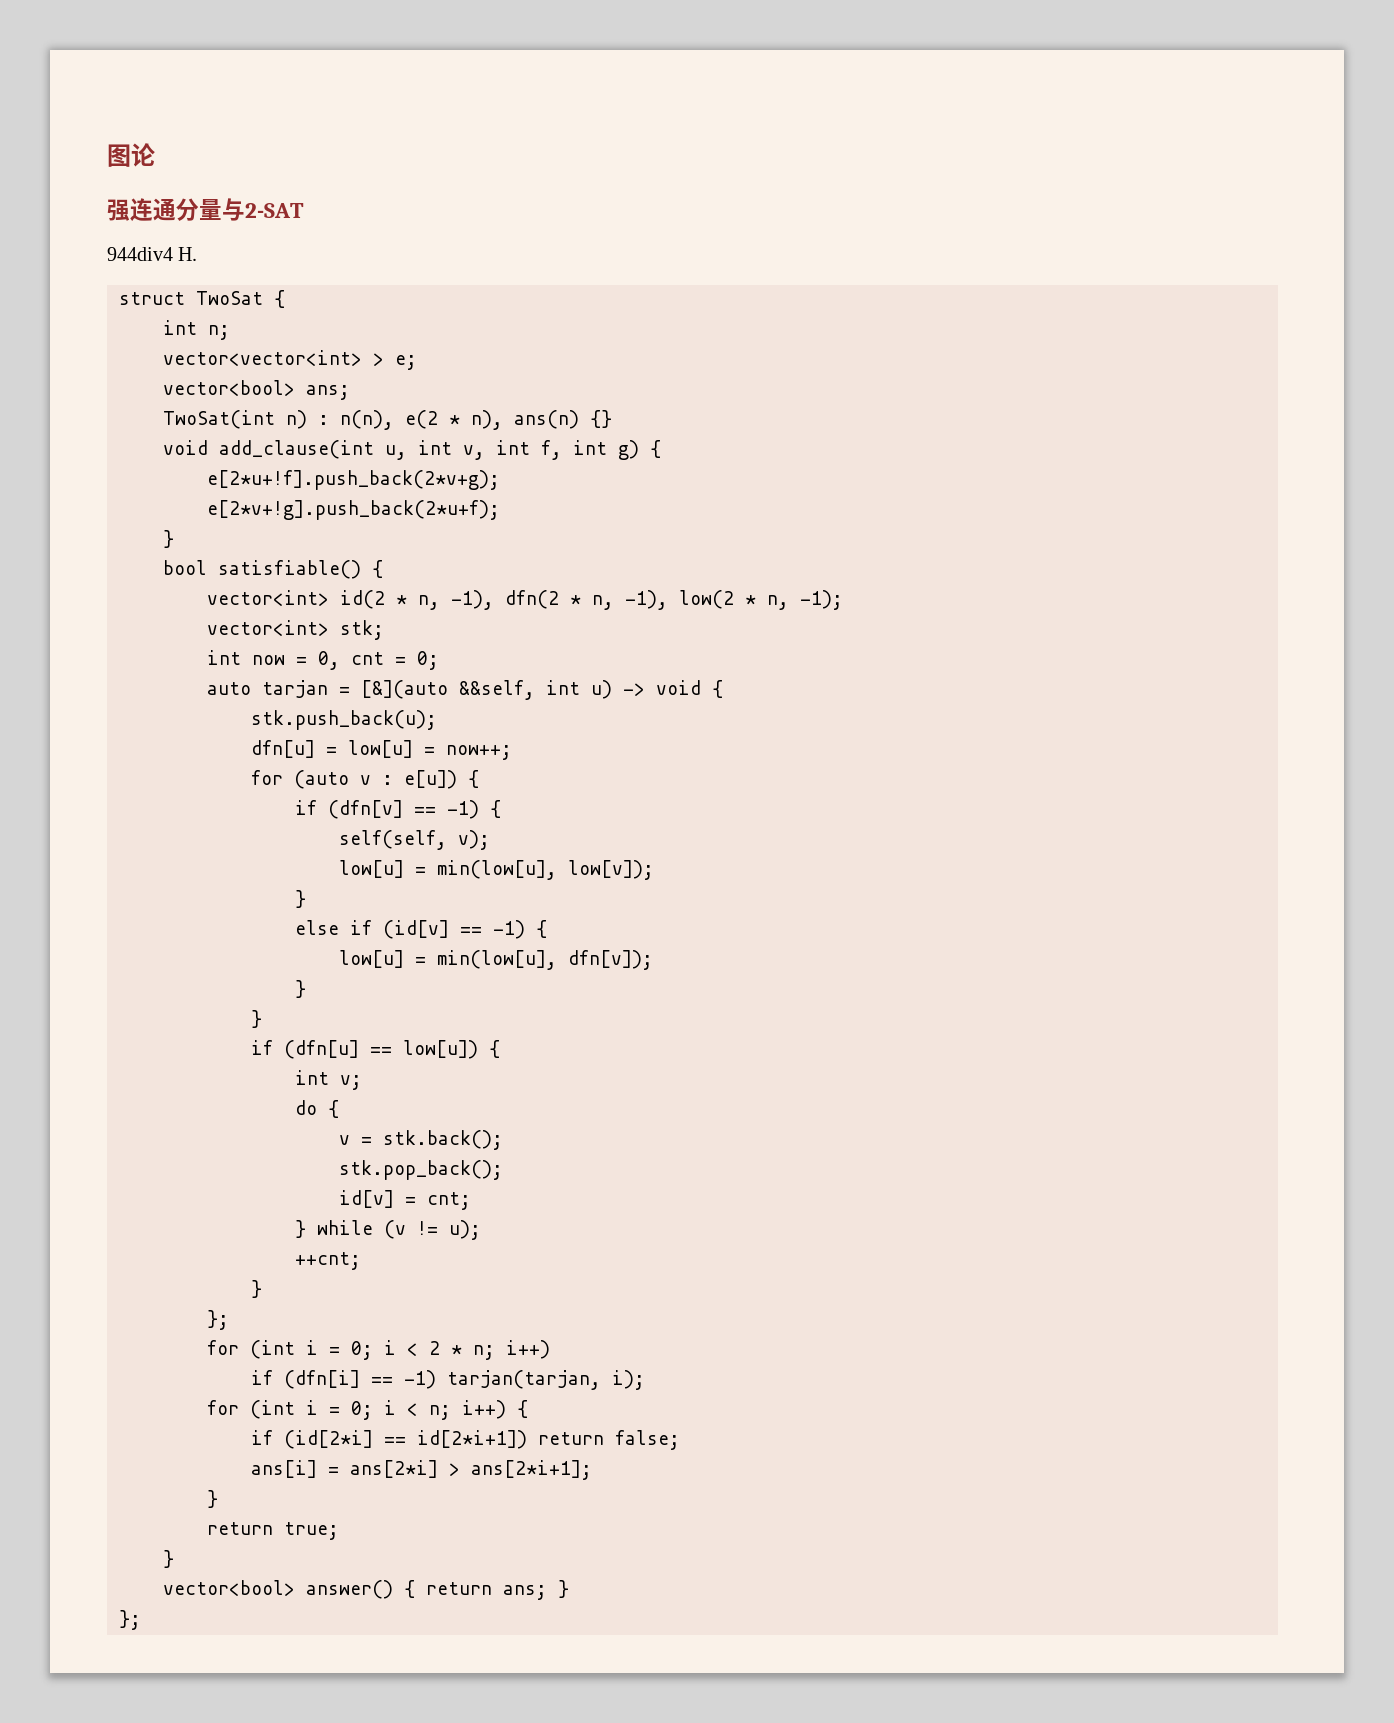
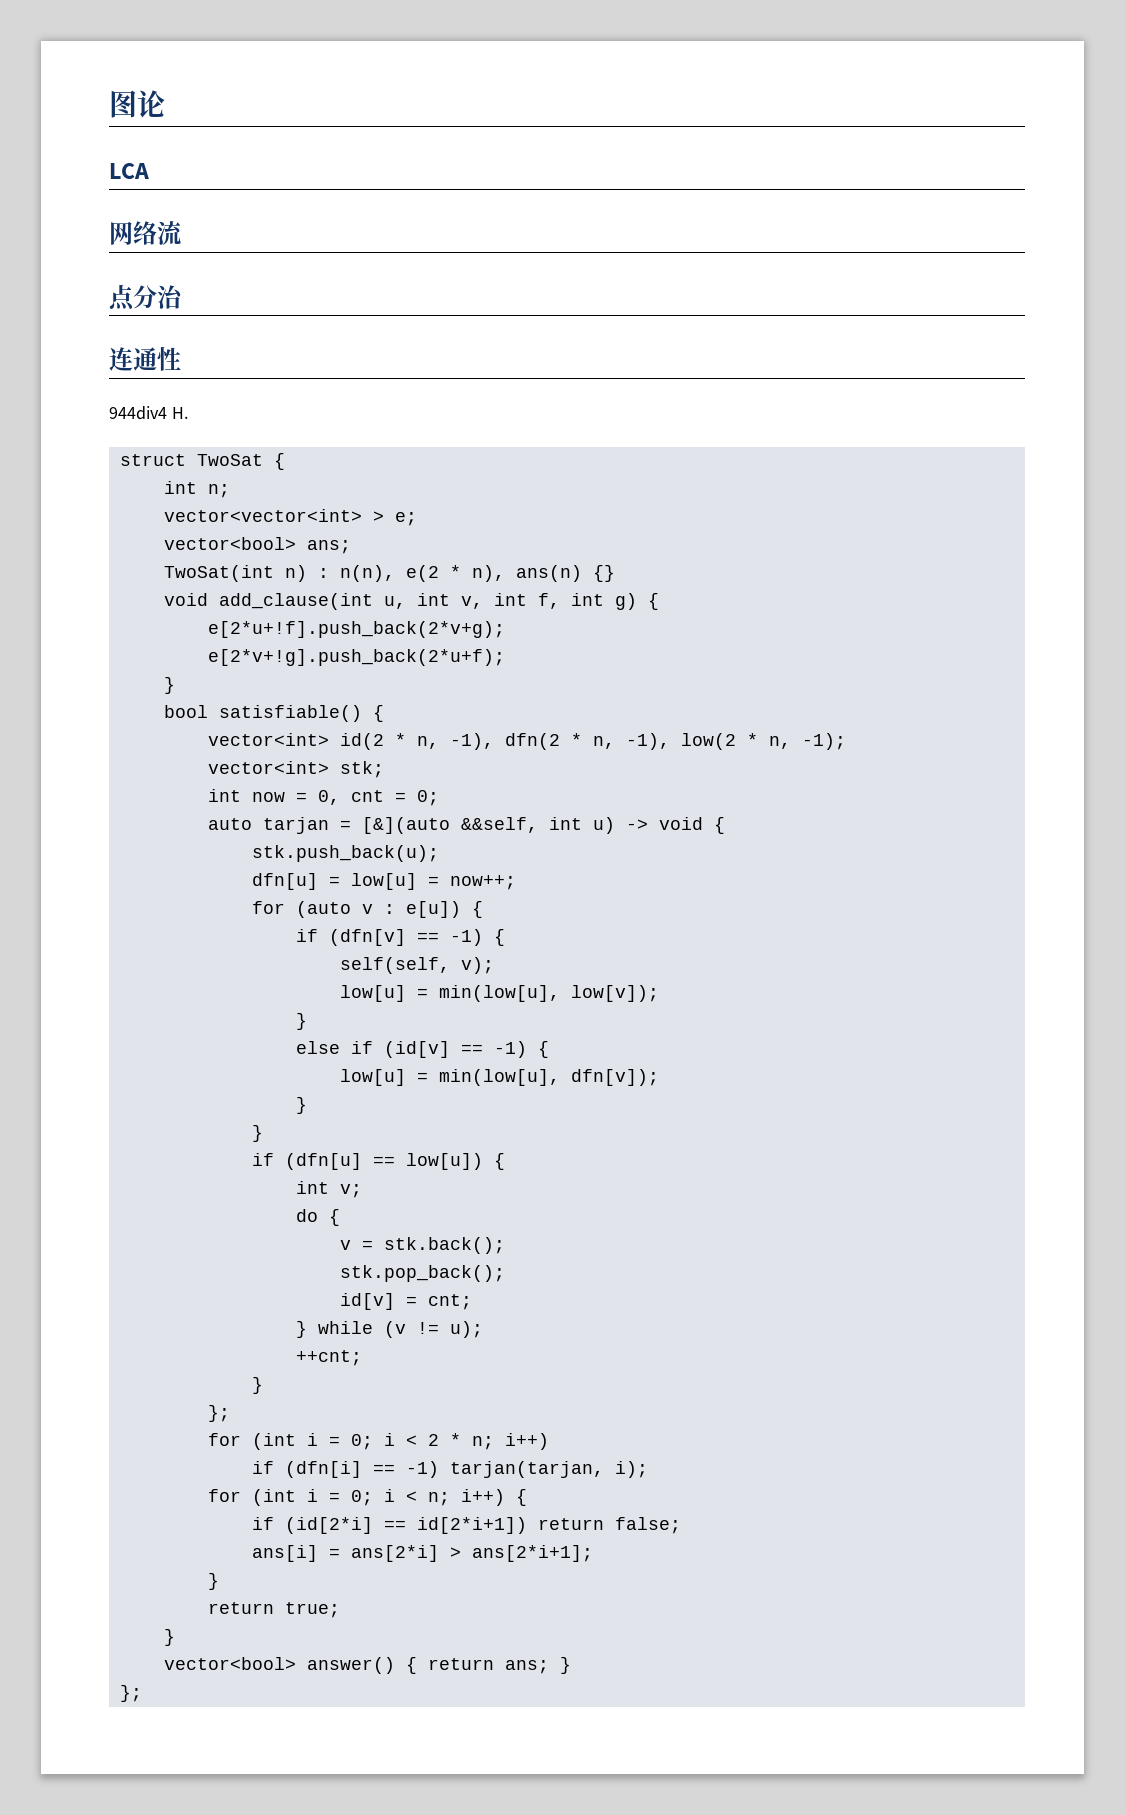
[107,198,304,222] 强连通分量与2-SAT -> [109,163,149,179] [109,221,182,245] [109,284,183,311] [109,347,181,371] LCA // 网络流 // 点分治 // 连通性

